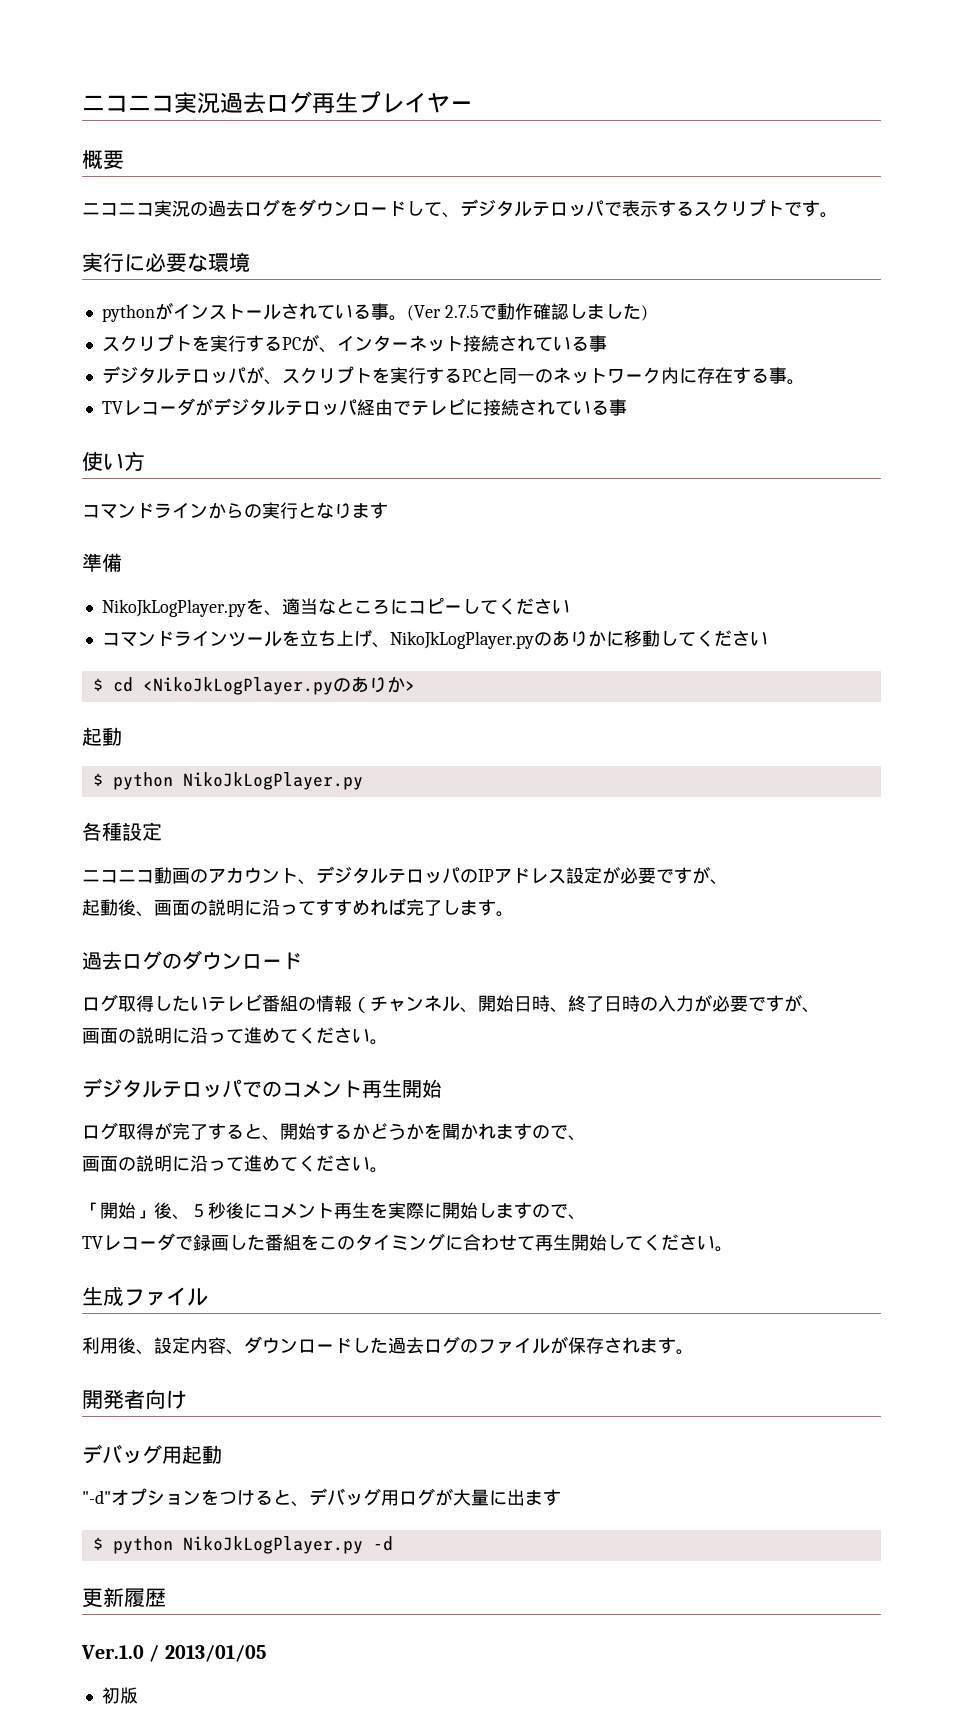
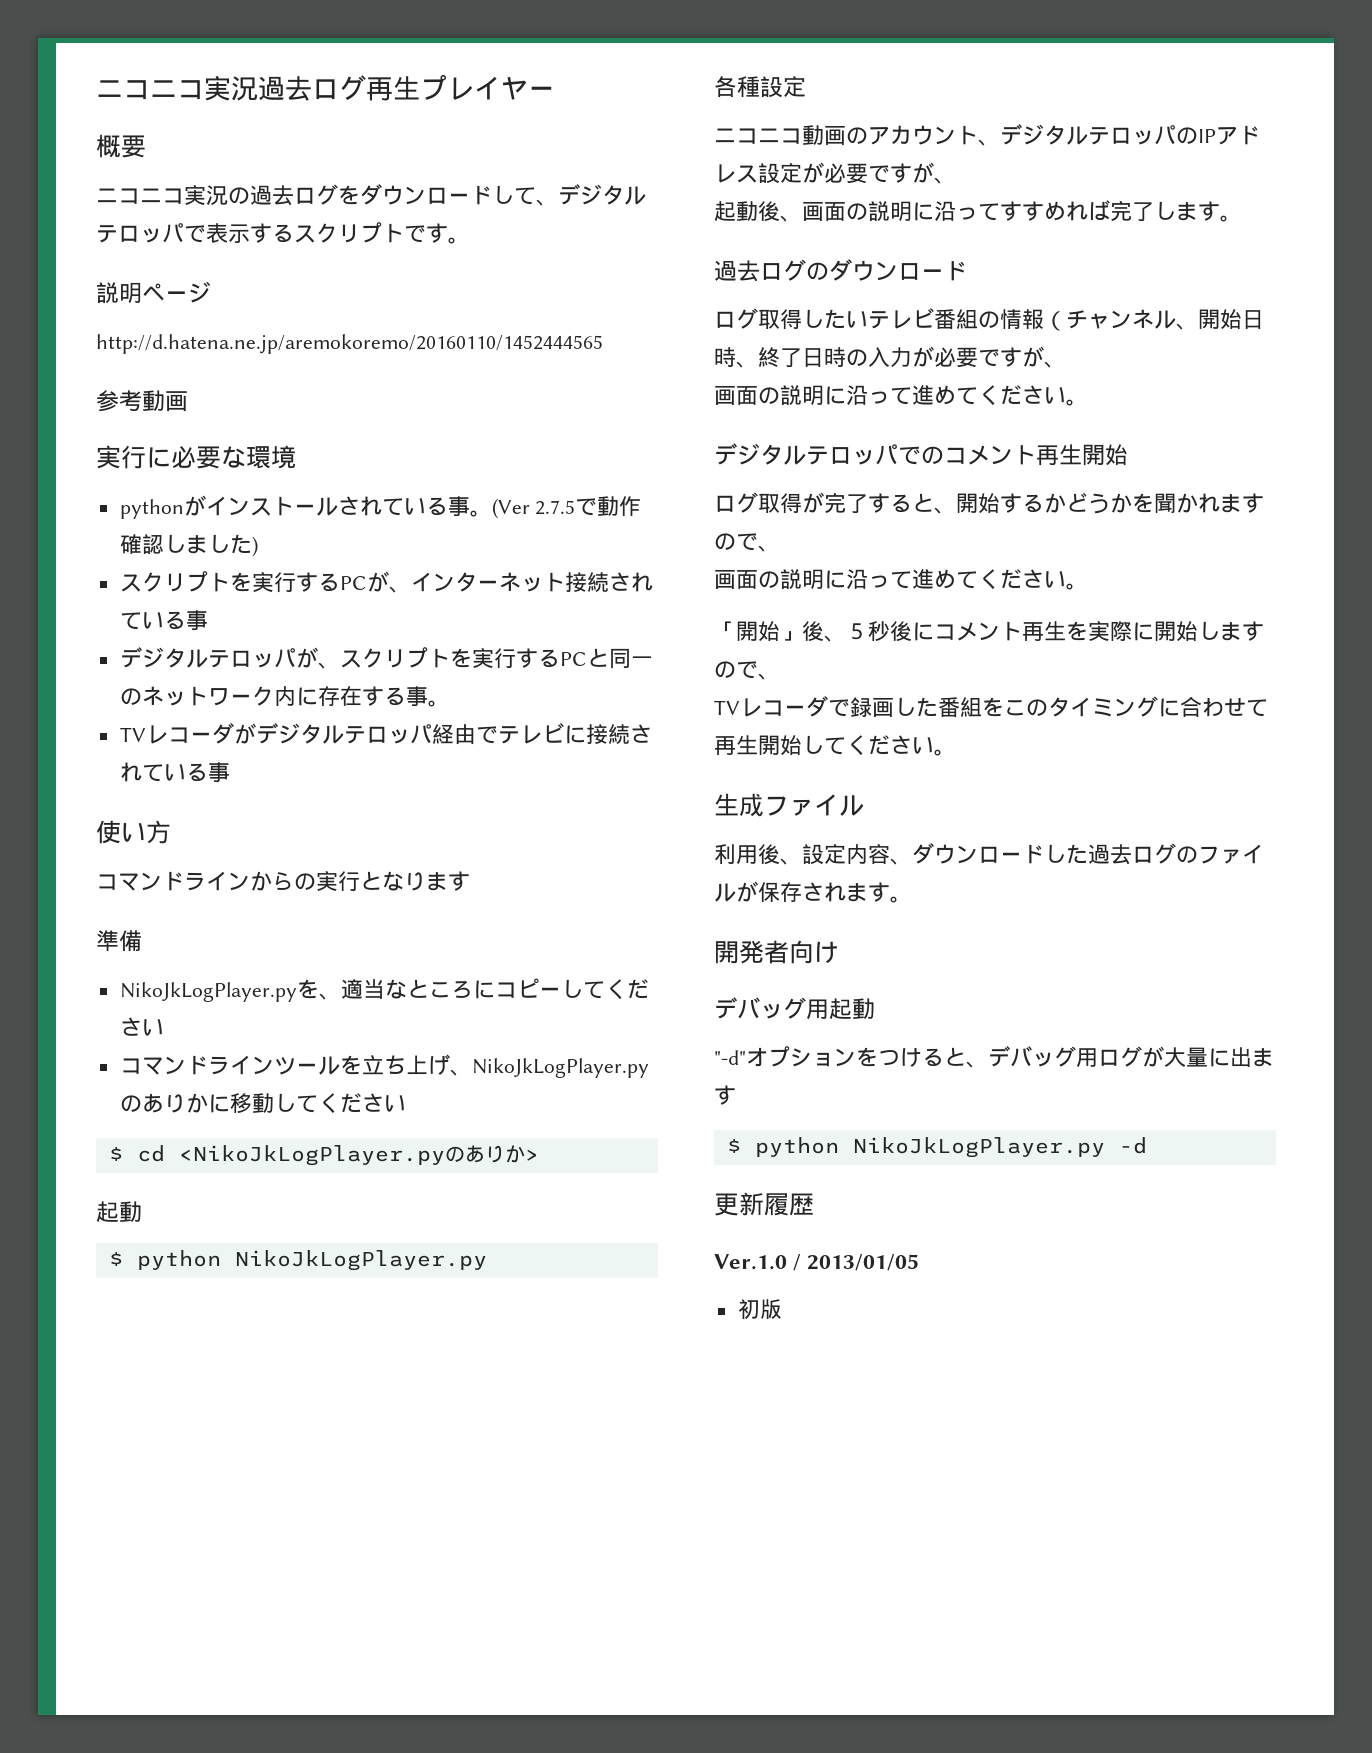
(838, 215) none -> [96,281,211,304] [96,334,603,354] [96,390,188,412] // 説明ページ // http://d.hatena.ne.jp/aremokoremo/20160110/1452444565 // 参考動画

